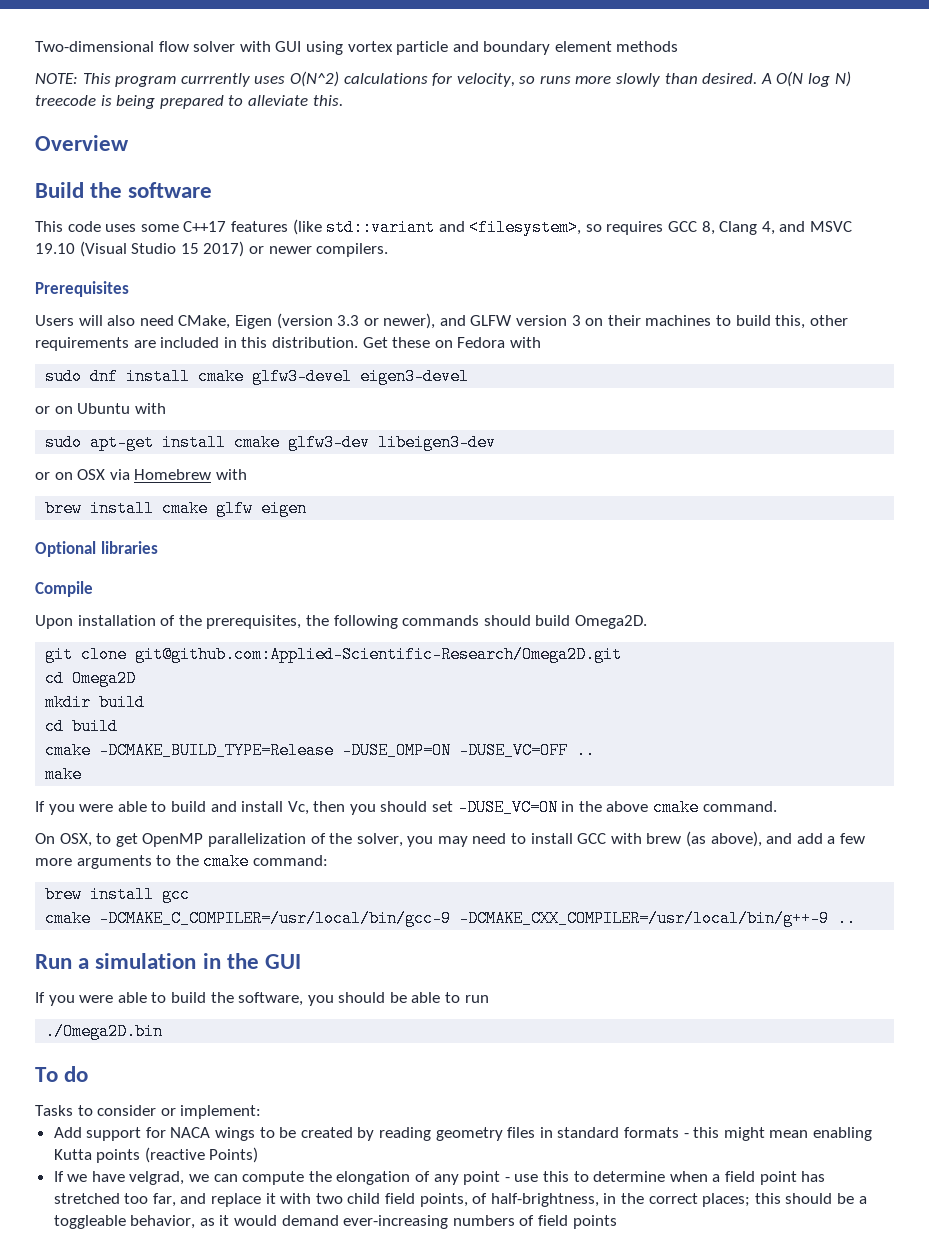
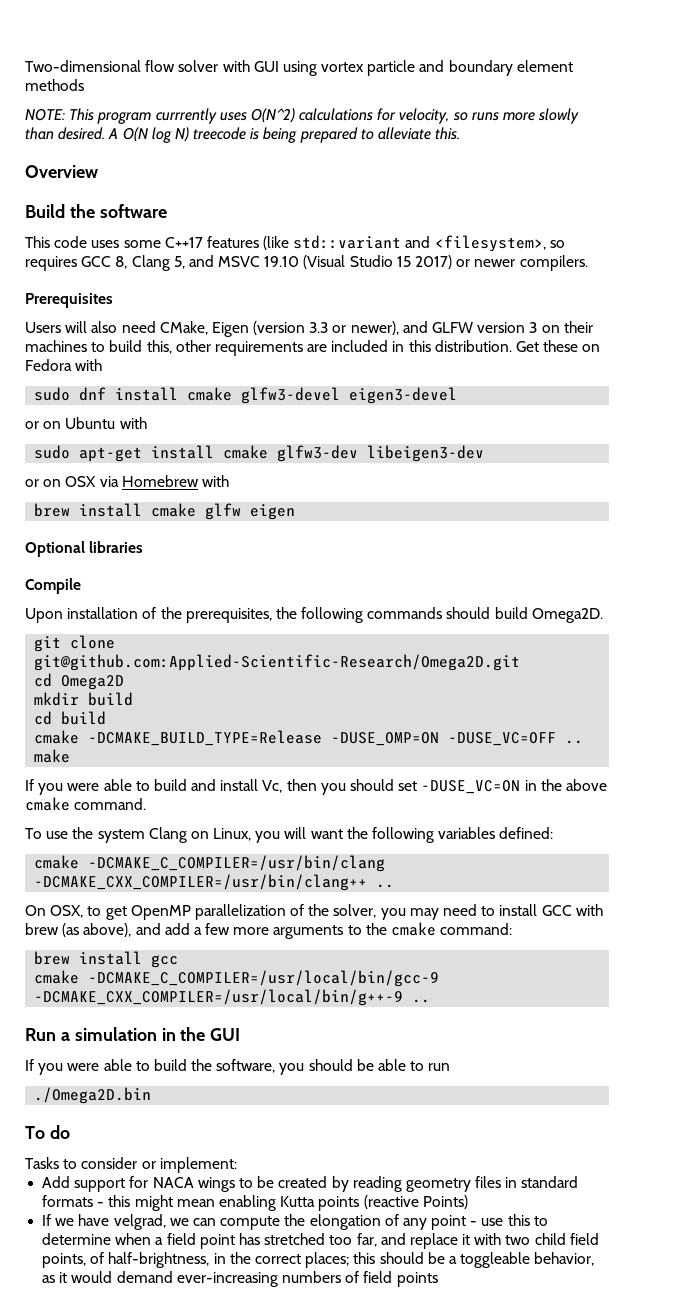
[761,221,775,235] 4, -> [173,256,185,269] 5,
(777, 806) none -> [25,827,554,843] [34,855,386,872] [34,874,395,891] // To use the system Clang on Linux, you will want the following variables defined: // cmake -DCMAKE_C_COMPILER=/usr/bin/clang -DCMAKE_CXX_COMPILER=/usr/bin/clang++ ..

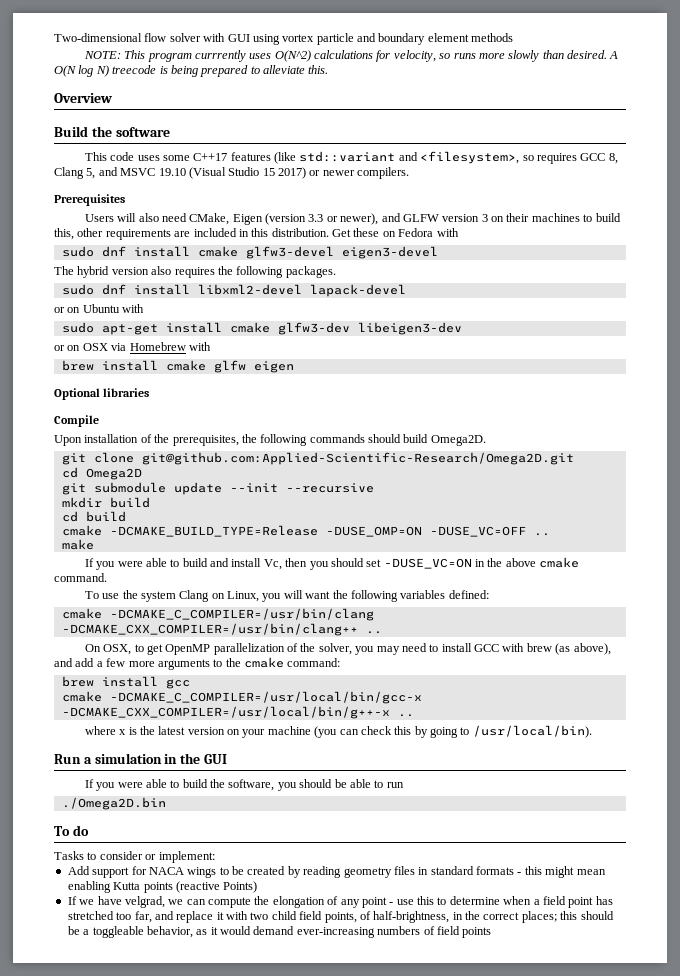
(458, 395) none -> [54,266,336,278] [61,284,406,297] // The hybrid version also requires the following packages. // sudo dnf install libxml2-devel lapack-devel
(125, 682) none -> [61,482,374,495] // git submodule update --init --recursive
[88,970,440,987] [34,989,431,1006] -DCMAKE_C_COMPILER=/usr/local/bin/gcc-9 -DCMAKE_CXX_COMPILER=/usr/local/bin/g++-9 .. -> [109,691,422,704] [61,706,414,719] [84,725,592,738] -DCMAKE_C_COMPILER=/usr/local/bin/gcc-x -DCMAKE_CXX_COMPILER=/usr/local/bin/g++-x .. // where x is the latest version on your machine (you can check this by going to /usr/local/bin).

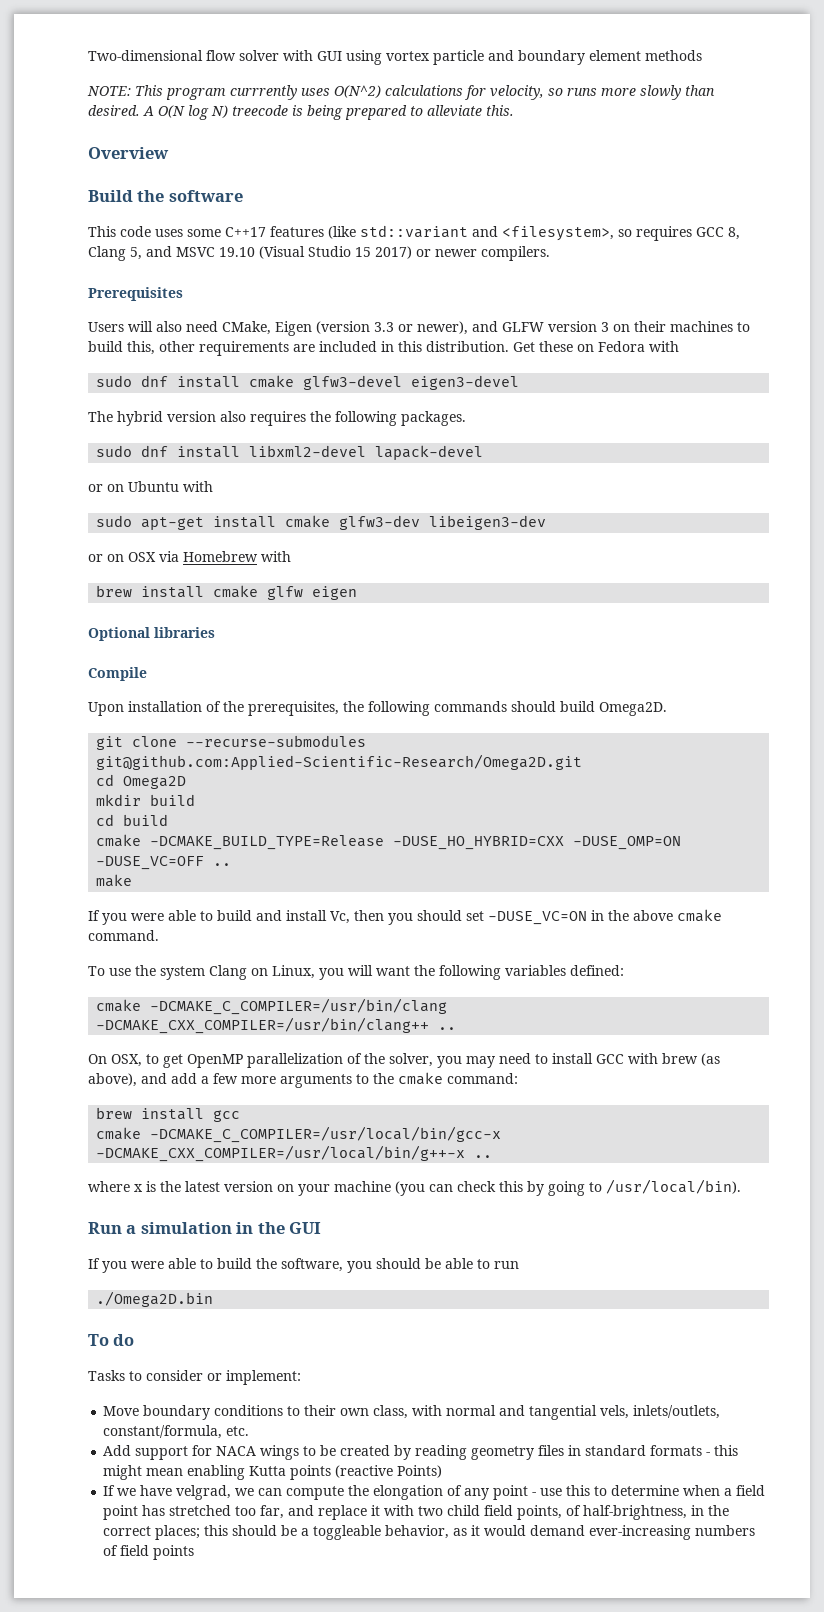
(134, 457) none -> [186,735,367,747] --recurse-submodules
[61,482,374,495] // git submodule update --init --recursive -> (187, 782) none
(318, 531) none -> [393,836,565,850] -DUSE_HO_HYBRID=CXX
(215, 857) none -> [103,1405,721,1420] [103,1425,250,1439] // Move boundary conditions to their own class, with normal and tangential vels, inlets/outlets, constant/formula, etc.

